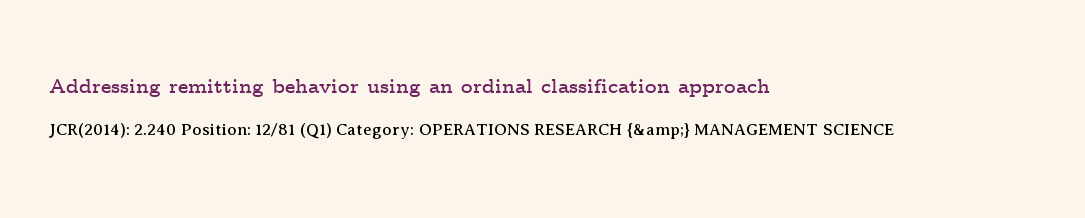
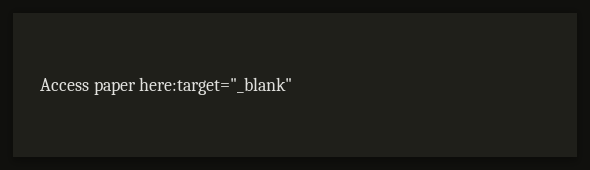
[49,79,770,97] [49,123,894,139] Addressing remitting behavior using an ordinal classification approach // JCR(2014): 2.240 Position: 12/81 (Q1) Category: OPERATIONS RESEARCH {&amp;} MANAGEMENT SCIENCE -> [40,77,293,95] Access paper here:target="_blank"

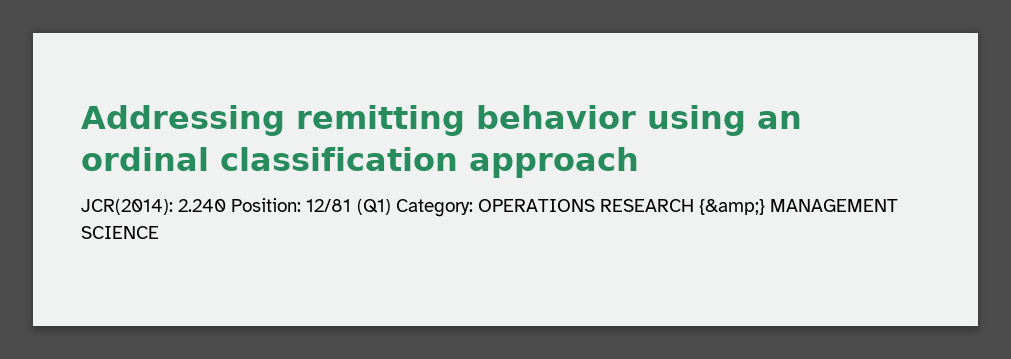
[40,77,293,95] Access paper here:target="_blank" -> [81,105,802,136] [81,147,639,178] [81,198,899,217] [81,226,159,239] Addressing remitting behavior using an ordinal classification approach // JCR(2014): 2.240 Position: 12/81 (Q1) Category: OPERATIONS RESEARCH {&amp;} MANAGEMENT SCIENCE

